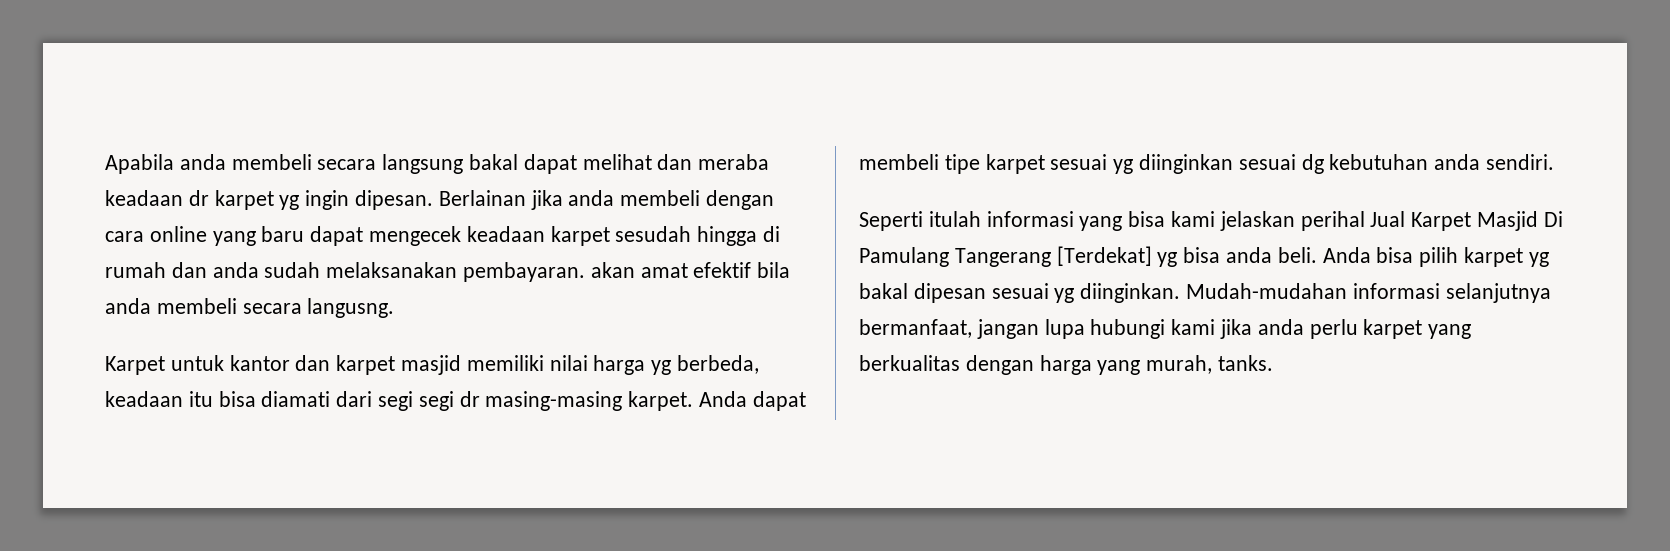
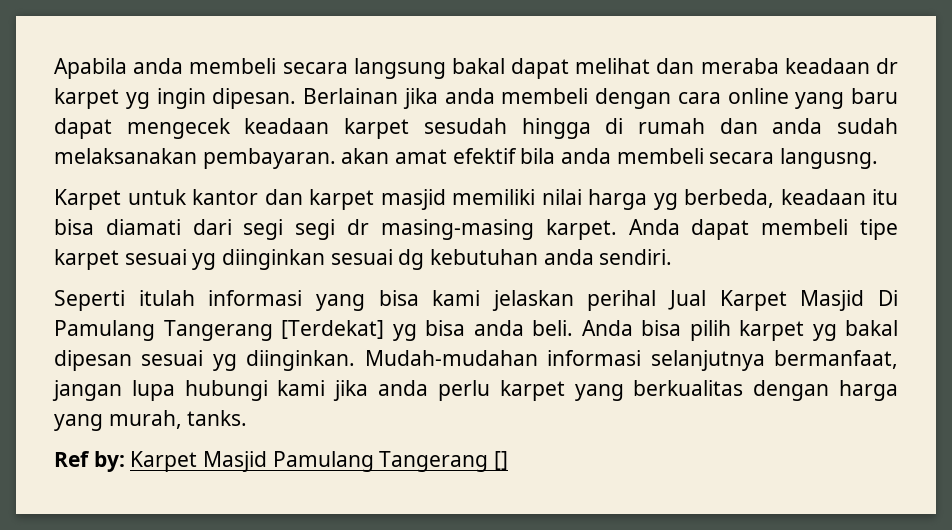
(1274, 363) none -> [54,451,509,472] // Ref by: Karpet Masjid Pamulang Tangerang []

